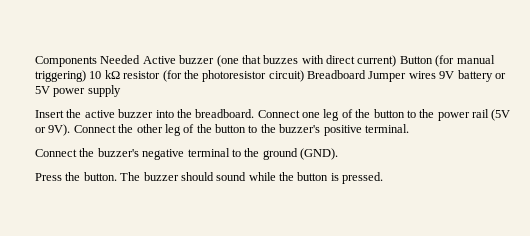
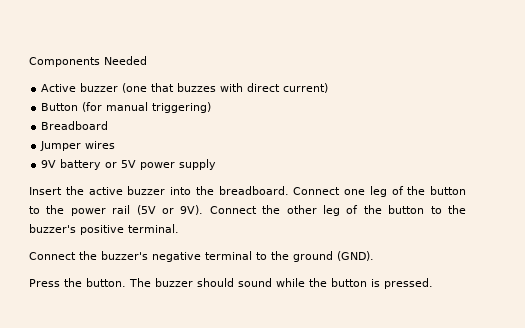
(141, 59) none -> (147, 60) //
(397, 61) none -> (329, 88) //
[89,70,304,82] 10 kΩ resistor (for the photoresistor circuit) -> (212, 107) //
(366, 74) none -> (109, 125) //
(436, 75) none -> (116, 145) //

